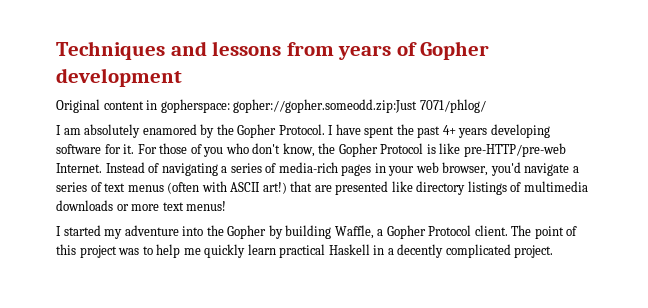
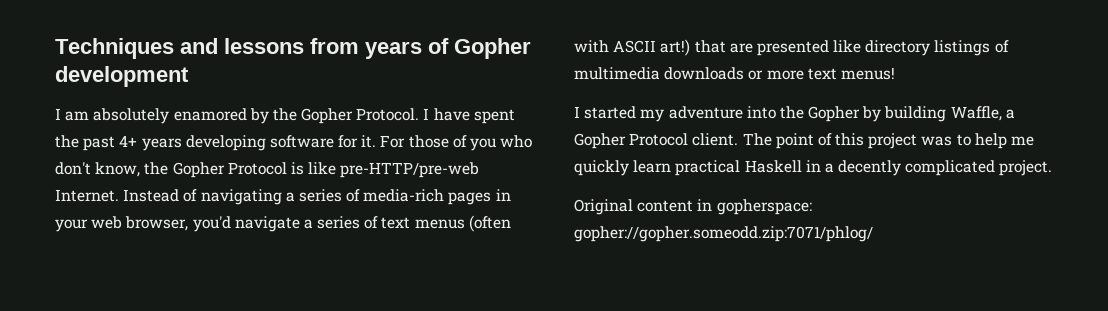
[56,99,486,113] // Original content in gopherspace: gopher://gopher.someodd.zip:Just 7071/phlog/ -> (189, 76) none
(554, 251) none -> [574,199,812,215] [574,226,873,242] // Original content in gopherspace: gopher://gopher.someodd.zip:7071/phlog/

